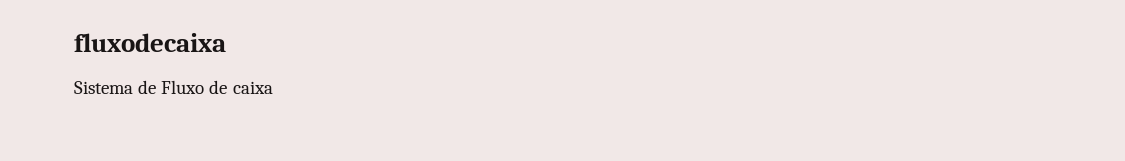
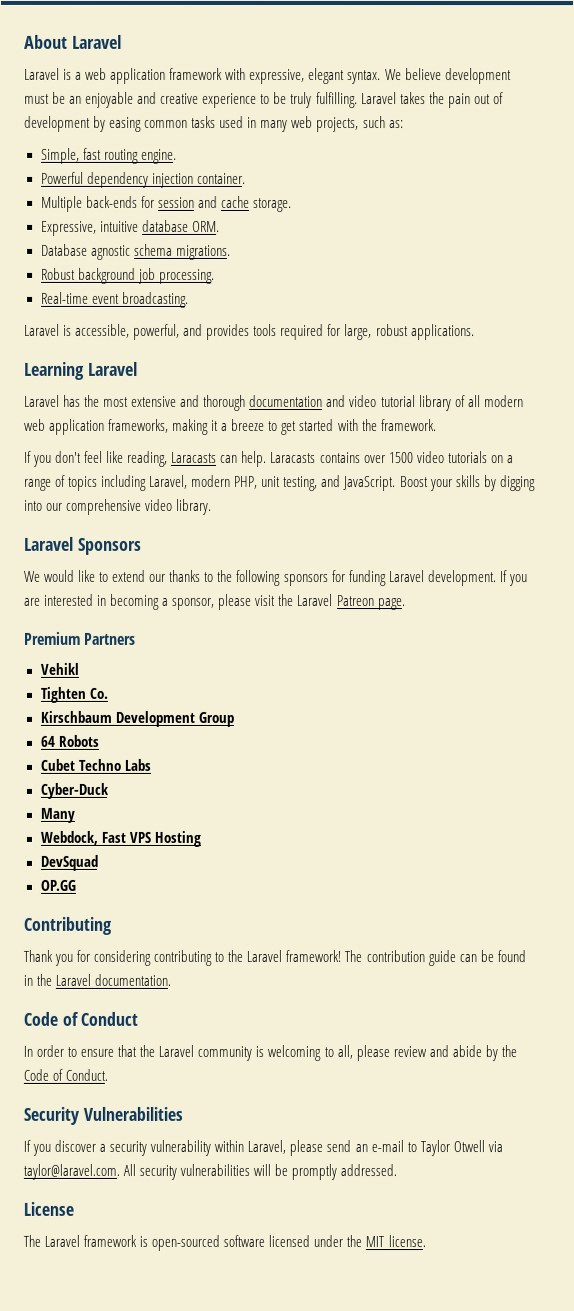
[74,33,226,52] [74,80,273,94] fluxodecaixa // Sistema de Fluxo de caixa -> [24,34,122,49] [24,67,512,85] [24,91,504,109] [24,115,404,133] [40,147,177,164] [40,171,246,188] [40,195,292,213] [40,219,220,236] [40,243,231,260] [40,267,215,284] [40,291,189,308] [24,323,475,341] [24,361,138,380] [24,394,524,412] [24,418,437,436] [24,450,514,467] [24,474,536,492] [24,498,213,515] [24,536,142,555] [24,569,528,587] [24,593,406,611] [24,631,137,645] [39,662,79,675] [39,686,108,703] [39,710,234,727] [39,734,99,747] [39,758,151,771] [39,782,109,799] [39,807,75,823] [39,830,201,847] [39,854,98,871] [39,879,77,891] [23,916,112,935] [23,949,526,967] [23,973,172,986] [23,1011,139,1026] [23,1044,517,1062] [23,1068,109,1081] [23,1106,183,1125] [23,1139,503,1157] [23,1163,398,1181] [23,1201,74,1216] [23,1234,426,1251] About Laravel // Laravel is a web application framework with expressive, elegant syntax. We believe development must be an enjoyable and creative experience to be truly fulfilling. Laravel takes the pain out of development by easing common tasks used in many web projects, such as: // Simple, fast routing engine. // Powerful dependency injection container. // Multiple back-ends for session and cache storage. // Expressive, intuitive database ORM. // Database agnostic schema migrations. // Robust background job processing. // Real-time event broadcasting. // Laravel is accessible, powerful, and provides tools required for large, robust applications. // Learning Laravel // Laravel has the most extensive and thorough documentation and video tutorial library of all modern web application frameworks, making it a breeze to get started with the framework. // If you don't feel like reading, Laracasts can help. Laracasts contains over 1500 video tutorials on a range of topics including Laravel, modern PHP, unit testing, and JavaScript. Boost your skills by digging into our comprehensive video library. // Laravel Sponsors // We would like to extend our thanks to the following sponsors for funding Laravel development. If you are interested in becoming a sponsor, please visit the Laravel Patreon page. // Premium Partners // Vehikl // Tighten Co. // Kirschbaum Development Group // 64 Robots // Cubet Techno Labs // Cyber-Duck // Many // Webdock, Fast VPS Hosting // DevSquad // OP.GG // Contributing // Thank you for considering contributing to the Laravel framework! The contribution guide can be found in the Laravel documentation. // Code of Conduct // In order to ensure that the Laravel community is welcoming to all, please review and abide by the Code of Conduct. // Security Vulnerabilities // If you discover a security vulnerability within Laravel, please send an e-mail to Taylor Otwell via taylor@laravel.com. All security vulnerabilities will be promptly addressed. // License // The Laravel framework is open-sourced software licensed under the MIT license.

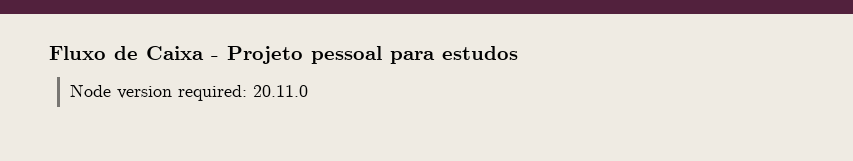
[24,34,122,49] [24,67,512,85] [24,91,504,109] [24,115,404,133] [40,147,177,164] [40,171,246,188] [40,195,292,213] [40,219,220,236] [40,243,231,260] [40,267,215,284] [40,291,189,308] [24,323,475,341] [24,361,138,380] [24,394,524,412] [24,418,437,436] [24,450,514,467] [24,474,536,492] [24,498,213,515] [24,536,142,555] [24,569,528,587] [24,593,406,611] [24,631,137,645] [39,662,79,675] [39,686,108,703] [39,710,234,727] [39,734,99,747] [39,758,151,771] [39,782,109,799] [39,807,75,823] [39,830,201,847] [39,854,98,871] [39,879,77,891] [23,916,112,935] [23,949,526,967] [23,973,172,986] [23,1011,139,1026] [23,1044,517,1062] [23,1068,109,1081] [23,1106,183,1125] [23,1139,503,1157] [23,1163,398,1181] [23,1201,74,1216] [23,1234,426,1251] About Laravel // Laravel is a web application framework with expressive, elegant syntax. We believe development must be an enjoyable and creative experience to be truly fulfilling. Laravel takes the pain out of development by easing common tasks used in many web projects, such as: // Simple, fast routing engine. // Powerful dependency injection container. // Multiple back-ends for session and cache storage. // Expressive, intuitive database ORM. // Database agnostic schema migrations. // Robust background job processing. // Real-time event broadcasting. // Laravel is accessible, powerful, and provides tools required for large, robust applications. // Learning Laravel // Laravel has the most extensive and thorough documentation and video tutorial library of all modern web application frameworks, making it a breeze to get started with the framework. // If you don't feel like reading, Laracasts can help. Laracasts contains over 1500 video tutorials on a range of topics including Laravel, modern PHP, unit testing, and JavaScript. Boost your skills by digging into our comprehensive video library. // Laravel Sponsors // We would like to extend our thanks to the following sponsors for funding Laravel development. If you are interested in becoming a sponsor, please visit the Laravel Patreon page. // Premium Partners // Vehikl // Tighten Co. // Kirschbaum Development Group // 64 Robots // Cubet Techno Labs // Cyber-Duck // Many // Webdock, Fast VPS Hosting // DevSquad // OP.GG // Contributing // Thank you for considering contributing to the Laravel framework! The contribution guide can be found in the Laravel documentation. // Code of Conduct // In order to ensure that the Laravel community is welcoming to all, please review and abide by the Code of Conduct. // Security Vulnerabilities // If you discover a security vulnerability within Laravel, please send an e-mail to Taylor Otwell via taylor@laravel.com. All security vulnerabilities will be promptly addressed. // License // The Laravel framework is open-sourced software licensed under the MIT license. -> [49,46,518,64] [69,84,308,101] Fluxo de Caixa - Projeto pessoal para estudos // Node version required: 20.11.0

